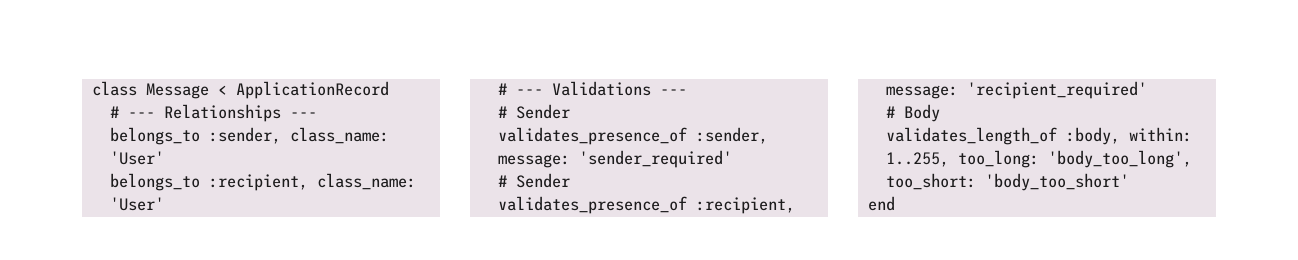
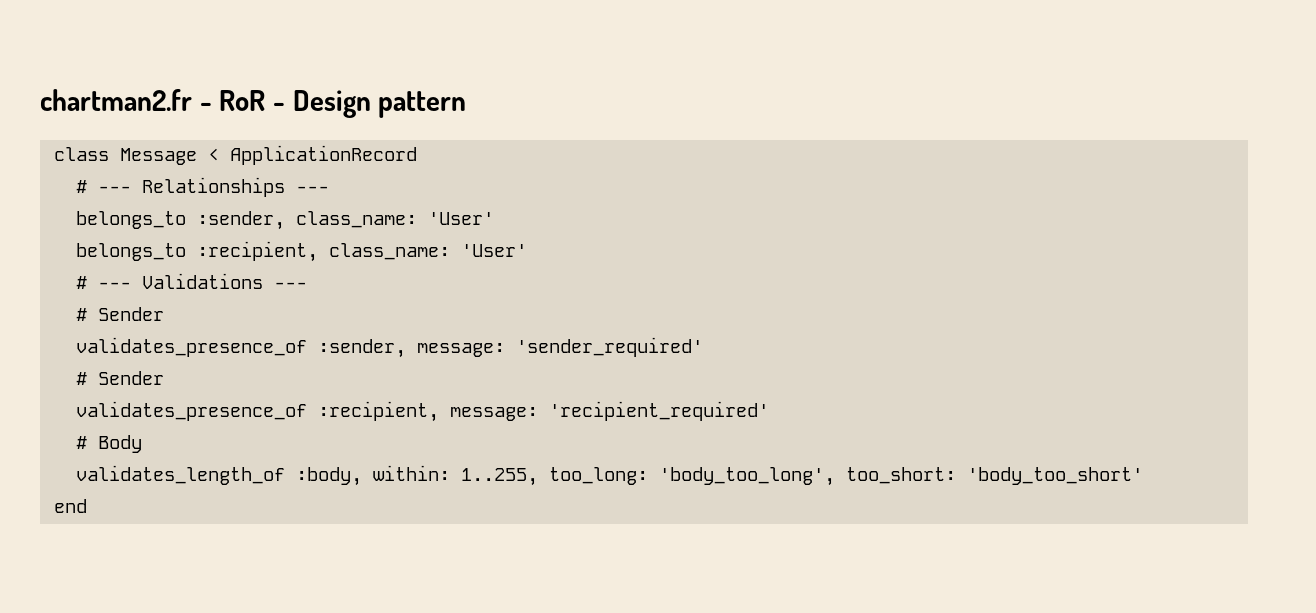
(91, 88) none -> [40,89,467,118] chartman2.fr - RoR - Design pattern //

